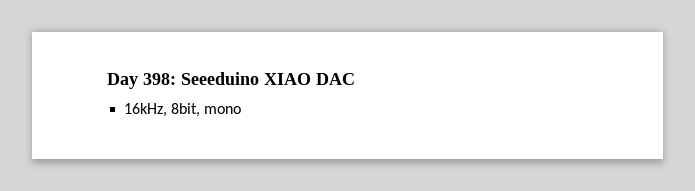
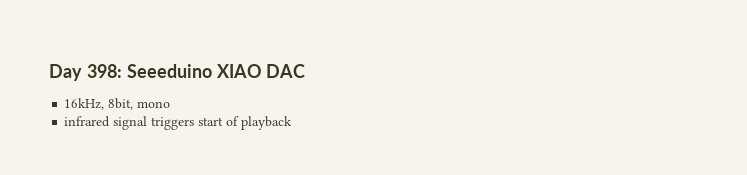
(242, 110) none -> [64,116,293,130] // infrared signal triggers start of playback

